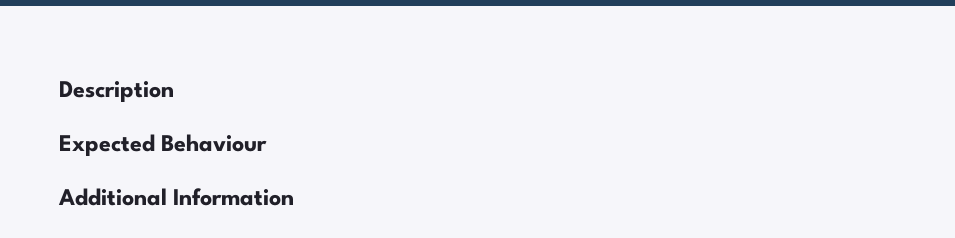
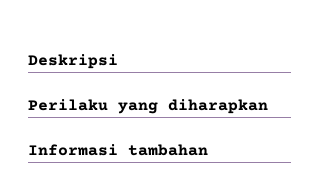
[59,81,174,102] [59,134,268,156] [58,188,295,206] Description // Expected Behaviour // Additional Information -> [28,54,118,69] [28,99,268,114] [28,144,208,156] Deskripsi // Perilaku yang diharapkan // Informasi tambahan

